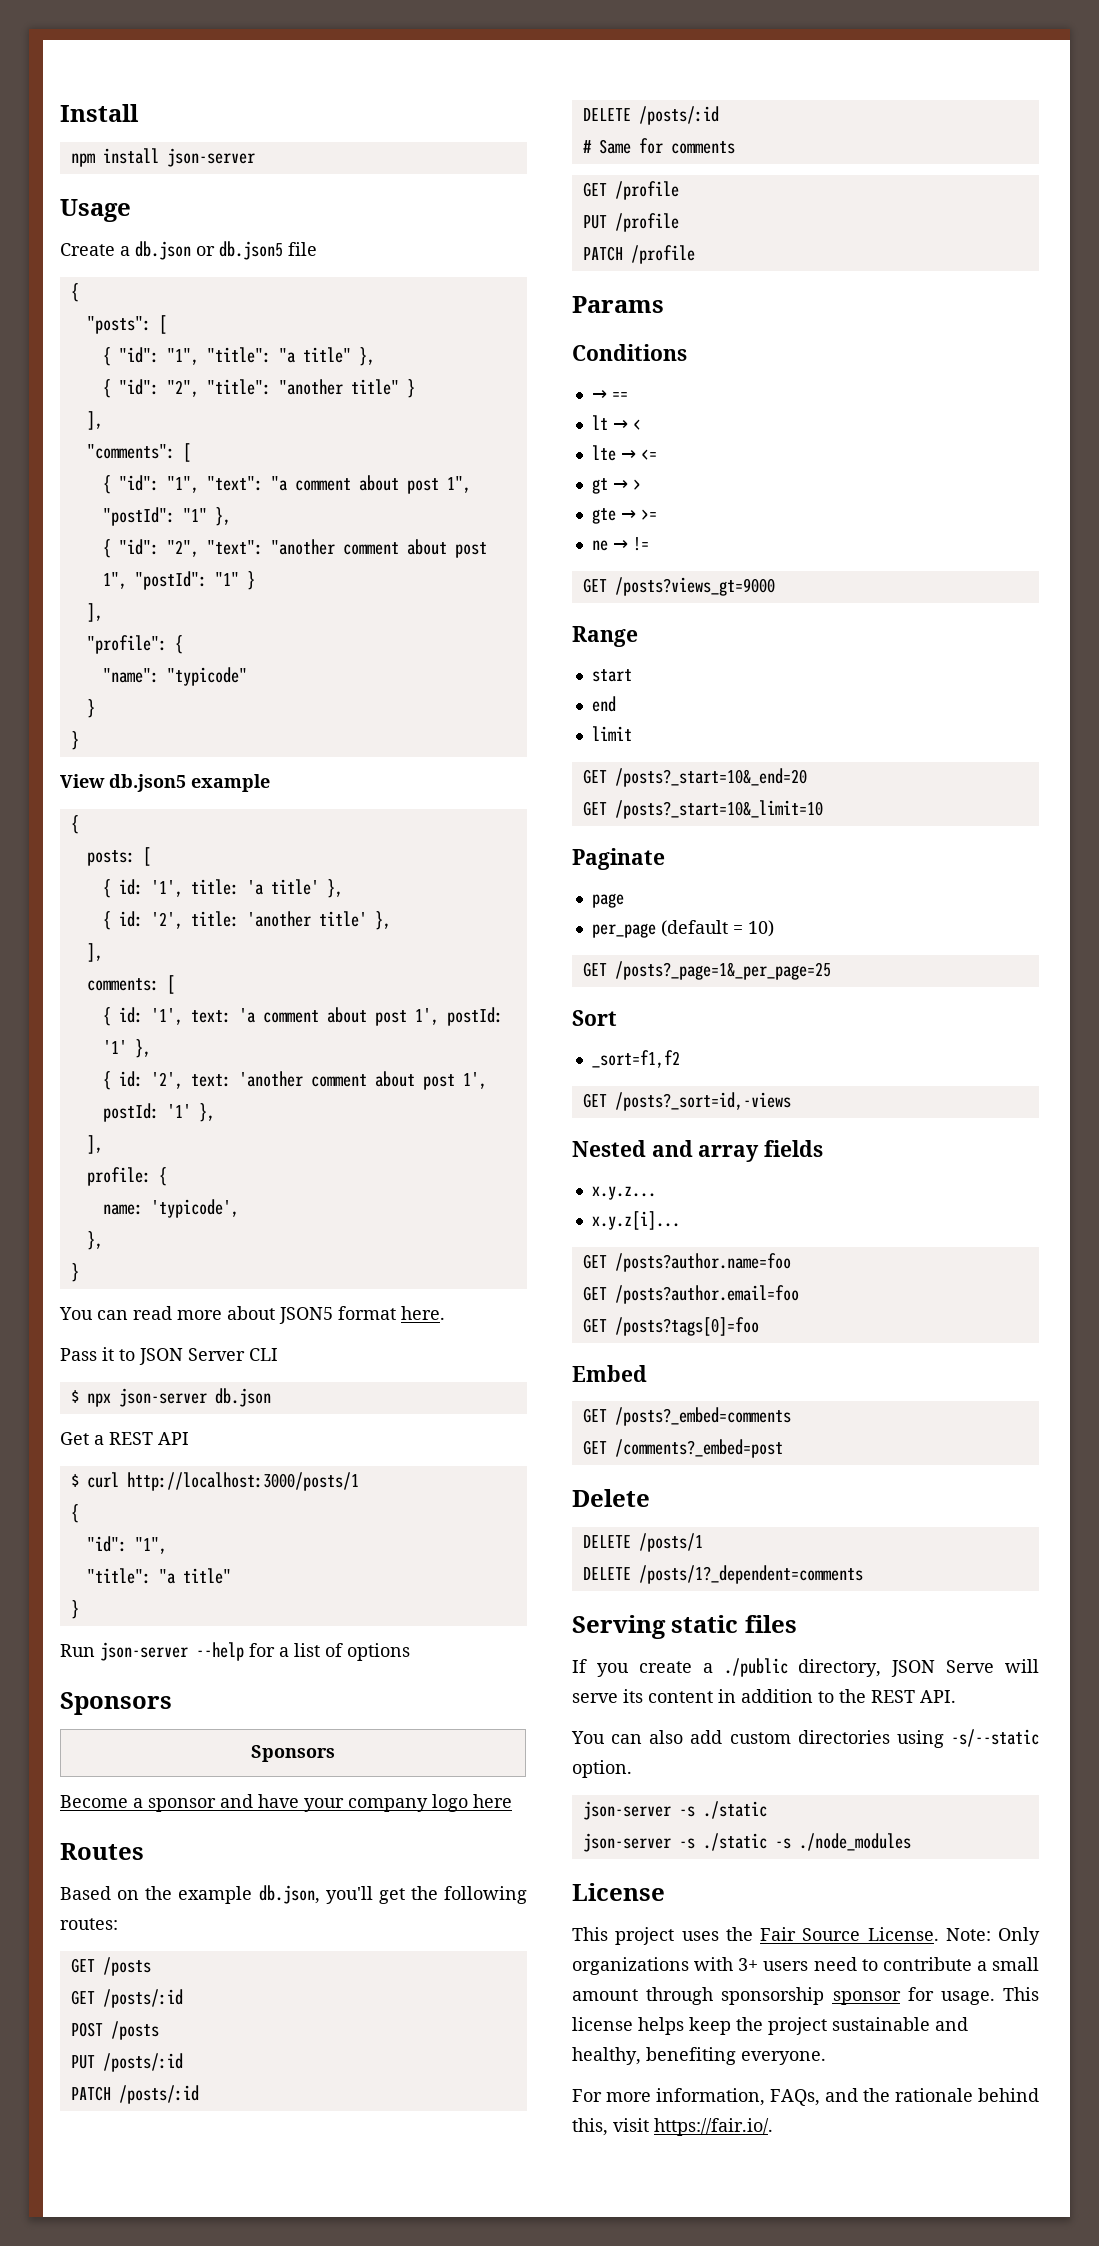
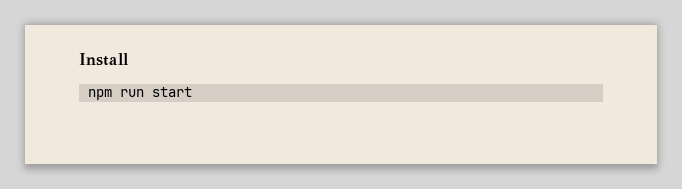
[102,148,255,167] [60,199,131,222] [60,241,317,260] [70,283,79,302] [86,315,167,334] [102,347,375,366] [102,379,415,398] [86,411,103,430] [86,443,191,462] [102,475,471,494] [102,507,231,526] [102,539,487,558] [102,571,255,590] [86,603,103,622] [86,635,183,654] [102,667,247,686] [86,699,95,718] [70,731,79,750] [60,774,270,792] [70,815,79,834] [86,847,151,866] [102,879,343,898] [102,911,391,930] [86,943,103,962] [86,975,175,994] [102,1007,503,1026] [102,1039,151,1058] [102,1071,487,1090] [102,1103,215,1122] [86,1135,103,1154] [86,1167,167,1186] [102,1199,239,1218] [86,1231,103,1250] [70,1263,79,1282] [59,1306,445,1324] [60,1347,278,1365] [70,1388,271,1407] [60,1432,189,1445] [70,1472,359,1491] [70,1504,79,1523] [86,1536,167,1554] [86,1568,231,1584] [70,1600,79,1619] [60,1642,410,1661] [60,1692,172,1715] [251,1745,335,1762] [60,1794,512,1812] [60,1843,144,1860] [60,1885,527,1904] [60,1918,118,1930] [70,1957,151,1976] [70,1989,183,2008] [70,2021,159,2040] [70,2053,183,2072] [70,2085,199,2104] [582,106,719,125] [582,138,735,154] [582,181,679,200] [582,213,679,232] [582,245,695,264] [572,296,664,313] [572,344,687,361] [591,390,628,400] [591,415,641,430] [591,445,657,461] [591,478,641,494] [591,508,657,524] [591,537,649,551] [582,577,775,596] [572,626,638,647] [591,669,632,682] [591,696,616,712] [591,726,632,741] [582,768,807,787] [582,800,823,819] [572,848,665,870] [591,893,624,908] [591,920,774,938] [582,961,831,980] [572,1010,617,1026] [591,1050,680,1068] [582,1092,791,1111] [572,1140,824,1162] [591,1186,656,1200] [591,1211,680,1230] [582,1253,791,1272] [582,1285,799,1304] [582,1317,759,1336] [572,1365,647,1382] [582,1407,791,1426] [582,1439,783,1458] [572,1489,650,1507] [582,1533,703,1552] [582,1565,863,1584] [572,1615,797,1639] [572,1658,1039,1677] [572,1689,956,1703] [571,1729,1039,1748] [572,1760,632,1778] [582,1801,767,1820] [582,1833,911,1852] [572,1883,665,1901] [572,1927,1040,1945] [572,1957,1039,1975] [572,1987,1039,2005] [572,2017,968,2035] [572,2047,826,2065] [572,2088,1039,2106] [572,2118,773,2136] install json-server // Usage // Create a db.json or db.json5 file // { // "posts": [ // { "id": "1", "title": "a title" }, // { "id": "2", "title": "another title" } // ], // "comments": [ // { "id": "1", "text": "a comment about post 1", "postId": "1" }, // { "id": "2", "text": "another comment about post 1", "postId": "1" } // ], // "profile": { // "name": "typicode" // } // } // View db.json5 example // { // posts: [ // { id: '1', title: 'a title' }, // { id: '2', title: 'another title' }, // ], // comments: [ // { id: '1', text: 'a comment about post 1', postId: '1' }, // { id: '2', text: 'another comment about post 1', postId: '1' }, // ], // profile: { // name: 'typicode', // }, // } // You can read more about JSON5 format here. // Pass it to JSON Server CLI // $ npx json-server db.json // Get a REST API // $ curl http://localhost:3000/posts/1 // { // "id": "1", // "title": "a title" // } // Run json-server --help for a list of options // Sponsors // Sponsors // Become a sponsor and have your company logo here // Routes // Based on the example db.json, you'll get the following routes: // GET /posts // GET /posts/:id // POST /posts // PUT /posts/:id // PATCH /posts/:id // DELETE /posts/:id // # Same for comments // GET /profile // PUT /profile // PATCH /profile // Params // Conditions // → == // lt → < // lte → <= // gt → > // gte → >= // ne → != // GET /posts?views_gt=9000 // Range // start // end // limit // GET /posts?_start=10&_end=20 // GET /posts?_start=10&_limit=10 // Paginate // page // per_page (default = 10) // GET /posts?_page=1&_per_page=25 // Sort // _sort=f1,f2 // GET /posts?_sort=id,-views // Nested and array fields // x.y.z... // x.y.z[i]... // GET /posts?author.name=foo // GET /posts?author.email=foo // GET /posts?tags[0]=foo // Embed // GET /posts?_embed=comments // GET /comments?_embed=post // Delete // DELETE /posts/1 // DELETE /posts/1?_dependent=comments // Serving static files // If you create a ./public directory, JSON Serve will serve its content in addition to the REST API. // You can also add custom directories using -s/--static option. // json-server -s ./static // json-server -s ./static -s ./node_modules // License // This project uses the Fair Source License. Note: Only organizations with 3+ users need to contribute a small amount through sponsorship sponsor for usage. This license helps keep the project sustainable and healthy, benefiting everyone. // For more information, FAQs, and the rationale behind this, visit https://fair.io/. -> [120,87,192,97] run start

